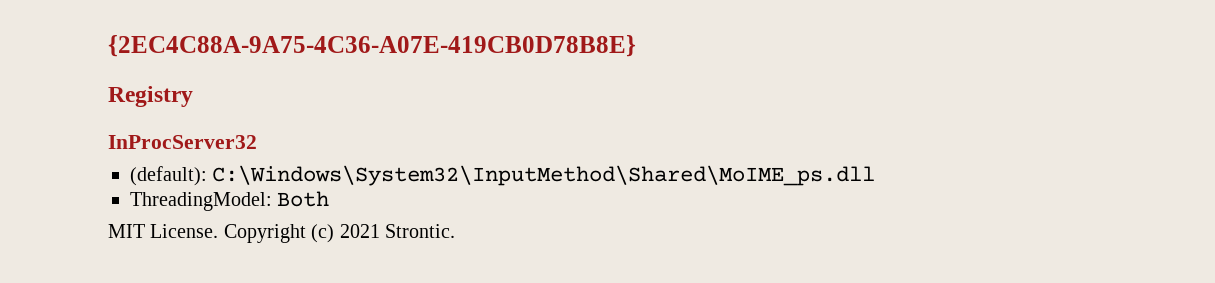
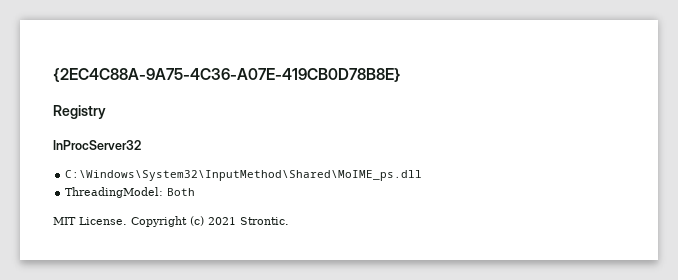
[130,166,207,186] (default): -> (141, 145) none

